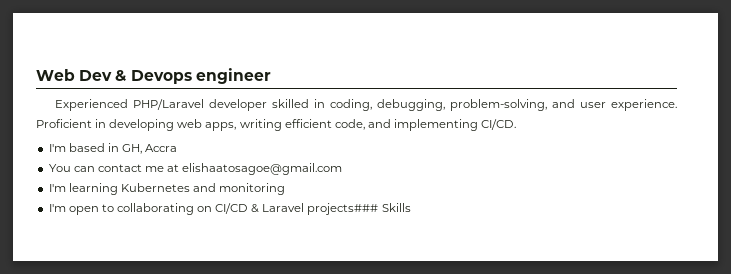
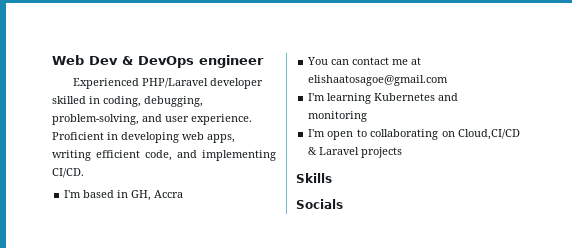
[130,70,192,84] Devops -> [138,56,194,68] DevOps
[215,203,249,214] CI/CD -> [458,129,520,140] Cloud,CI/CD
[307,203,379,215] projects### -> [361,147,403,158] projects //
(411, 207) none -> [296,199,343,209] // Socials

